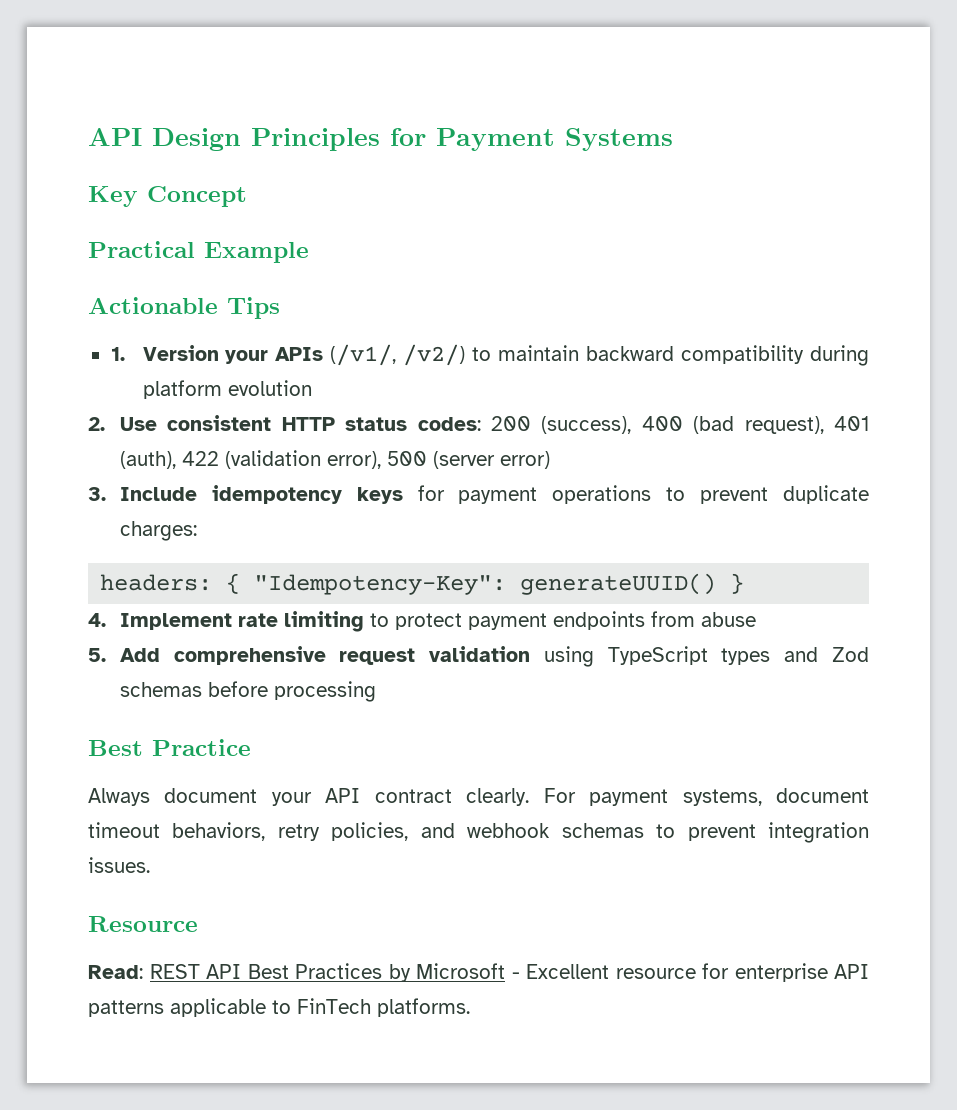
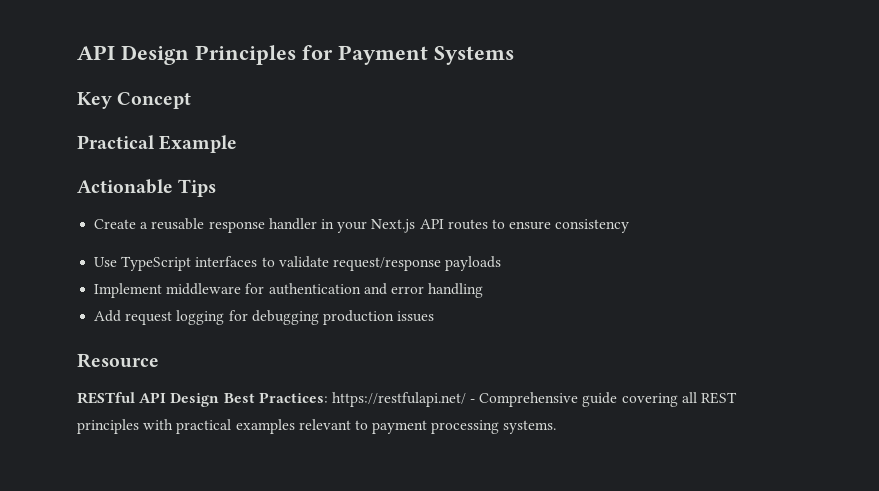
[110,344,869,366] [142,380,312,399] [88,415,869,434] [119,450,550,469] [88,485,869,504] [119,521,197,541] [100,573,745,595] [88,611,756,632] [88,646,869,667] [119,681,376,702] [88,739,251,756] [88,788,870,806] [88,822,870,843] [88,857,150,873] [88,916,198,932] [88,963,869,982] [88,998,470,1017] 1. Version your APIs (/v1/, /v2/) to maintain backward compatibility during platform evolution // 2. Use consistent HTTP status codes: 200 (success), 400 (bad request), 401 (auth), 422 (validation error), 500 (server error) // 3. Include idempotency keys for payment operations to prevent duplicate charges: // headers: { "Idempotency-Key": generateUUID() } // 4. Implement rate limiting to protect payment endpoints from abuse // 5. Add comprehensive request validation using TypeScript types and Zod schemas before processing // Best Practice // Always document your API contract clearly. For payment systems, document timeout behaviors, retry policies, and webhook schemas to prevent integration issues. // Resource // Read: REST API Best Practices by Microsoft - Excellent resource for enterprise API patterns applicable to FinTech platforms. -> [94,218,630,233] [94,256,502,271] [94,283,484,298] [94,310,435,325] [77,353,159,368] [77,392,738,407] [77,419,557,434] Create a reusable response handler in your Next.js API routes to ensure consistency // Use TypeScript interfaces to validate request/response payloads // Implement middleware for authentication and error handling // Add request logging for debugging production issues // Resource // RESTful API Design Best Practices: https://restfulapi.net/ - Comprehensive guide covering all REST principles with practical examples relevant to payment processing systems.

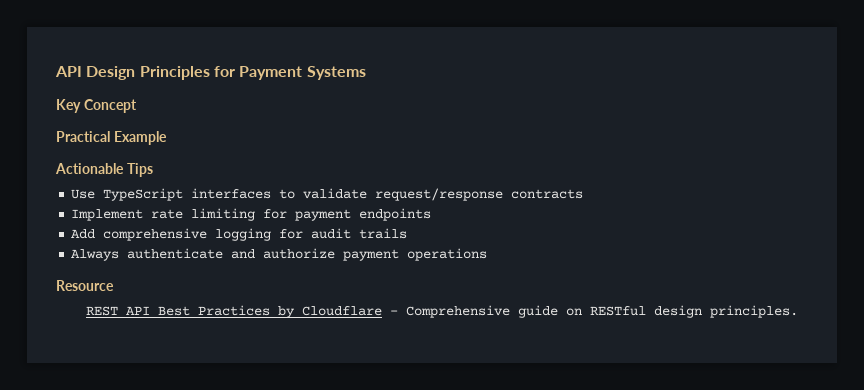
[94,218,630,233] // Create a reusable response handler in your Next.js API routes to ensure consistency -> (153, 170) none
[445,256,502,271] payloads -> [511,189,584,199] contracts
[166,283,484,298] middleware for authentication and error handling -> [151,208,432,221] rate limiting for payment endpoints
[125,311,173,325] request -> [103,228,208,241] comprehensive
[251,310,435,325] [77,353,159,368] [77,392,738,407] [77,419,557,434] debugging production issues // Resource // RESTful API Design Best Practices: https://restfulapi.net/ - Comprehensive guide covering all REST principles with practical examples relevant to payment processing systems. -> [311,228,408,239] [71,248,488,261] [56,280,114,291] [86,305,799,318] audit trails // Always authenticate and authorize payment operations // Resource // REST API Best Practices by Cloudflare - Comprehensive guide on RESTful design principles.

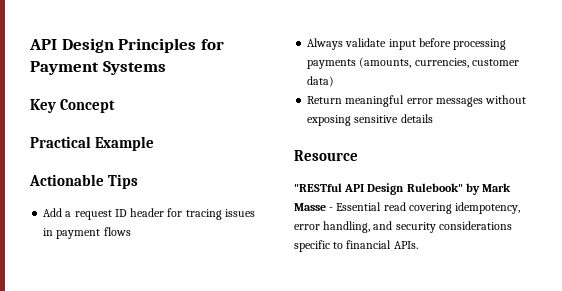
[71,188,584,201] [71,208,432,221] [71,228,408,241] [71,248,488,261] [56,280,114,291] [86,305,799,318] Use TypeScript interfaces to validate request/response contracts // Implement rate limiting for payment endpoints // Add comprehensive logging for audit trails // Always authenticate and authorize payment operations // Resource // REST API Best Practices by Cloudflare - Comprehensive guide on RESTful design principles. -> [43,208,255,220] [43,227,131,239] [307,38,507,50] [307,57,519,69] [307,76,335,87] [307,95,527,107] [307,114,433,126] [294,150,358,161] [294,183,512,195] [294,202,521,214] [294,221,512,233] [294,240,418,252] Add a request ID header for tracing issues in payment flows // Always validate input before processing payments (amounts, currencies, customer data) // Return meaningful error messages without exposing sensitive details // Resource // "RESTful API Design Rulebook" by Mark Masse - Essential read covering idempotency, error handling, and security considerations specific to financial APIs.

